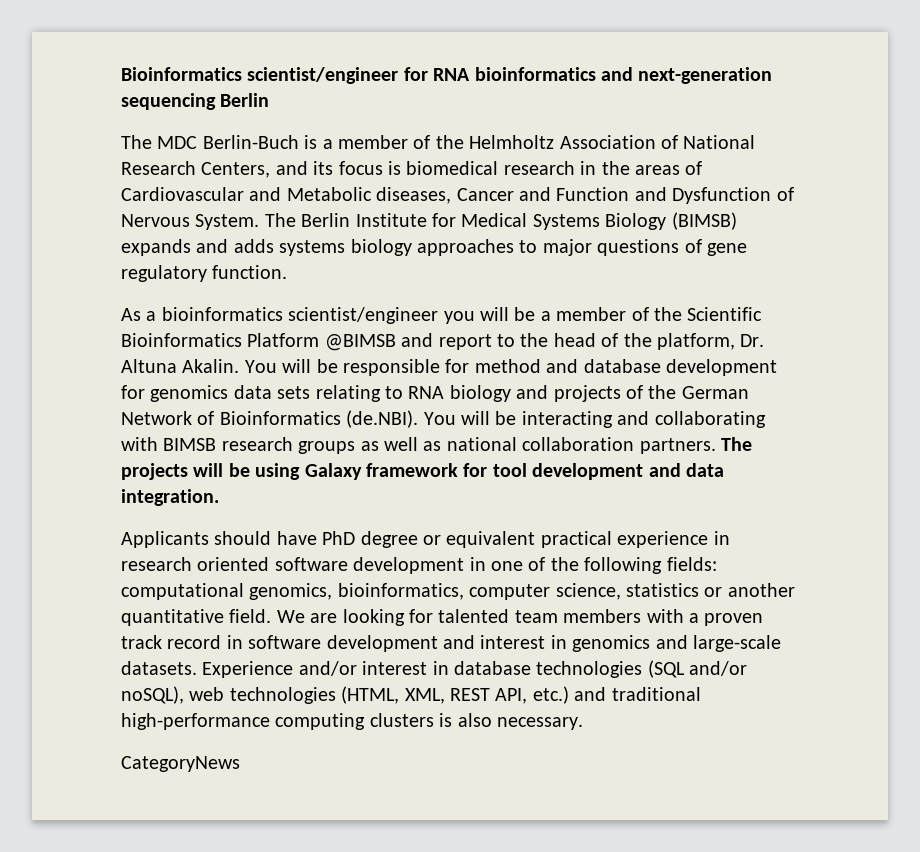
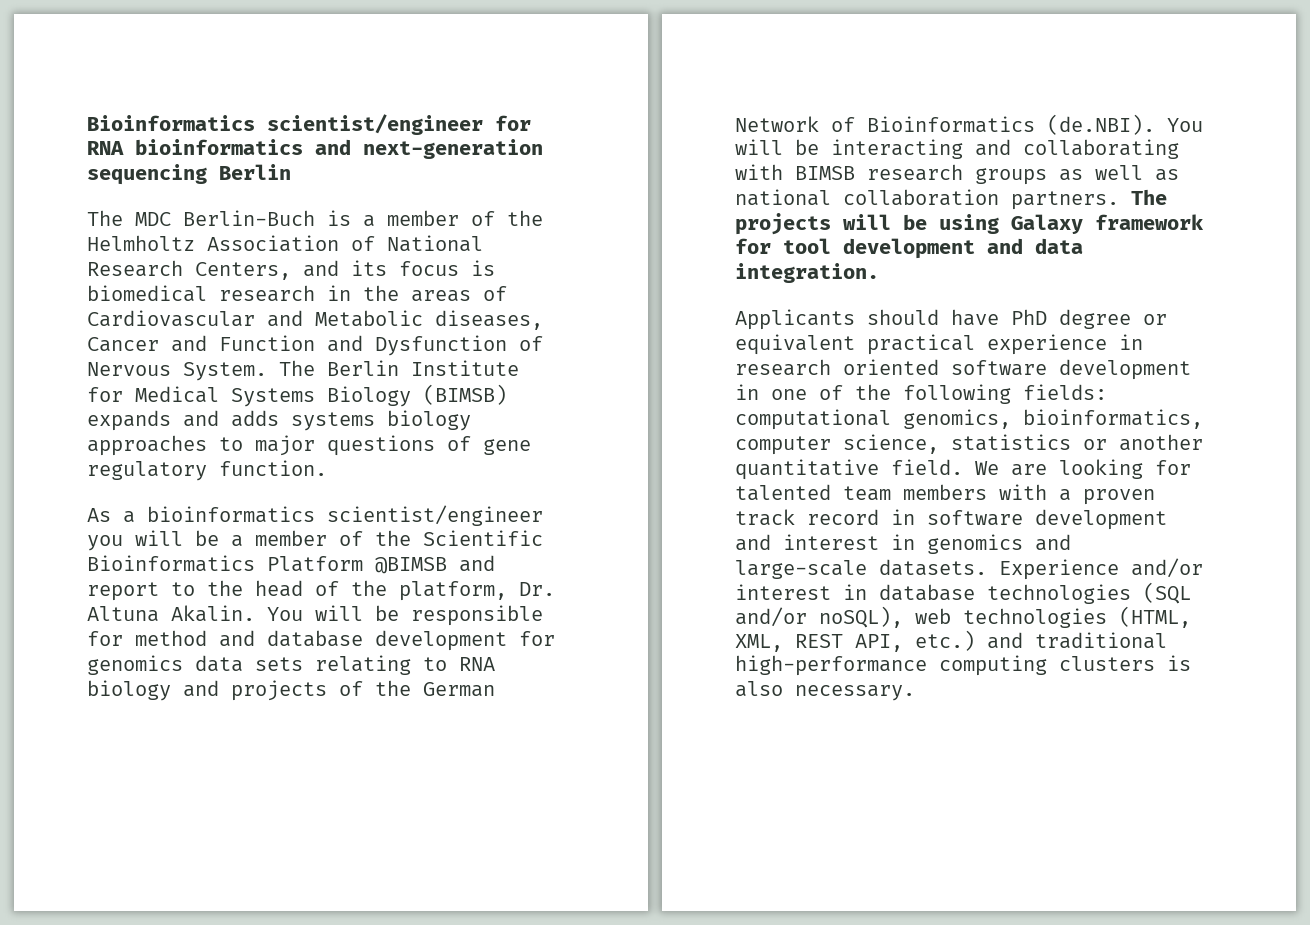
[121,756,240,772] // CategoryNews -> (915, 693) none

